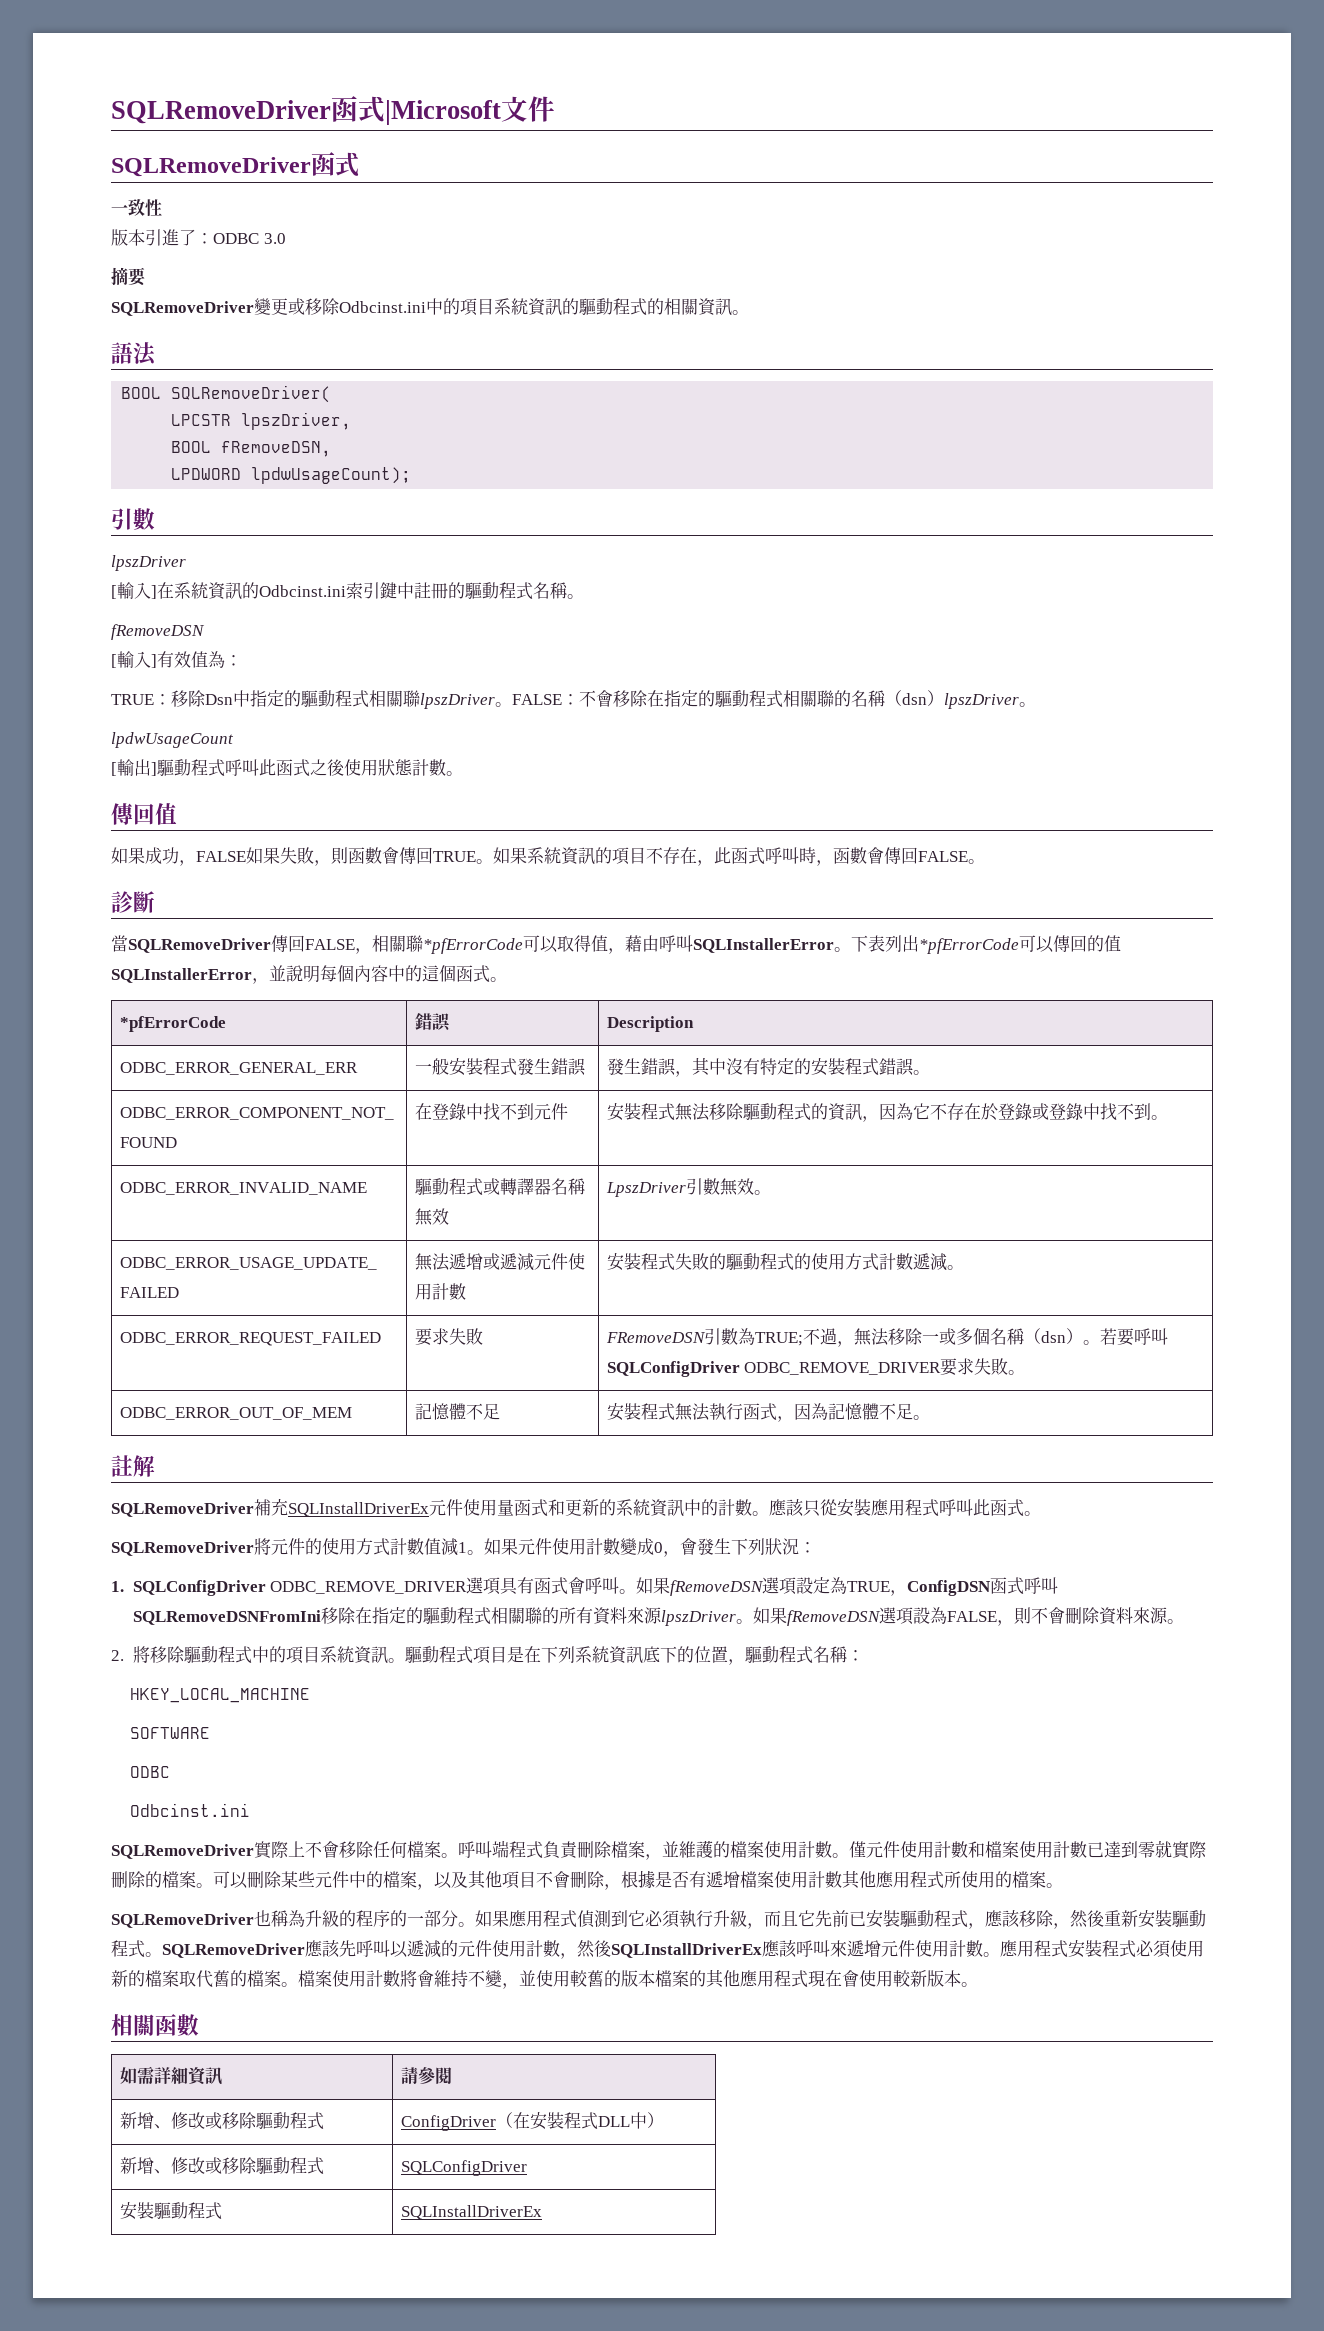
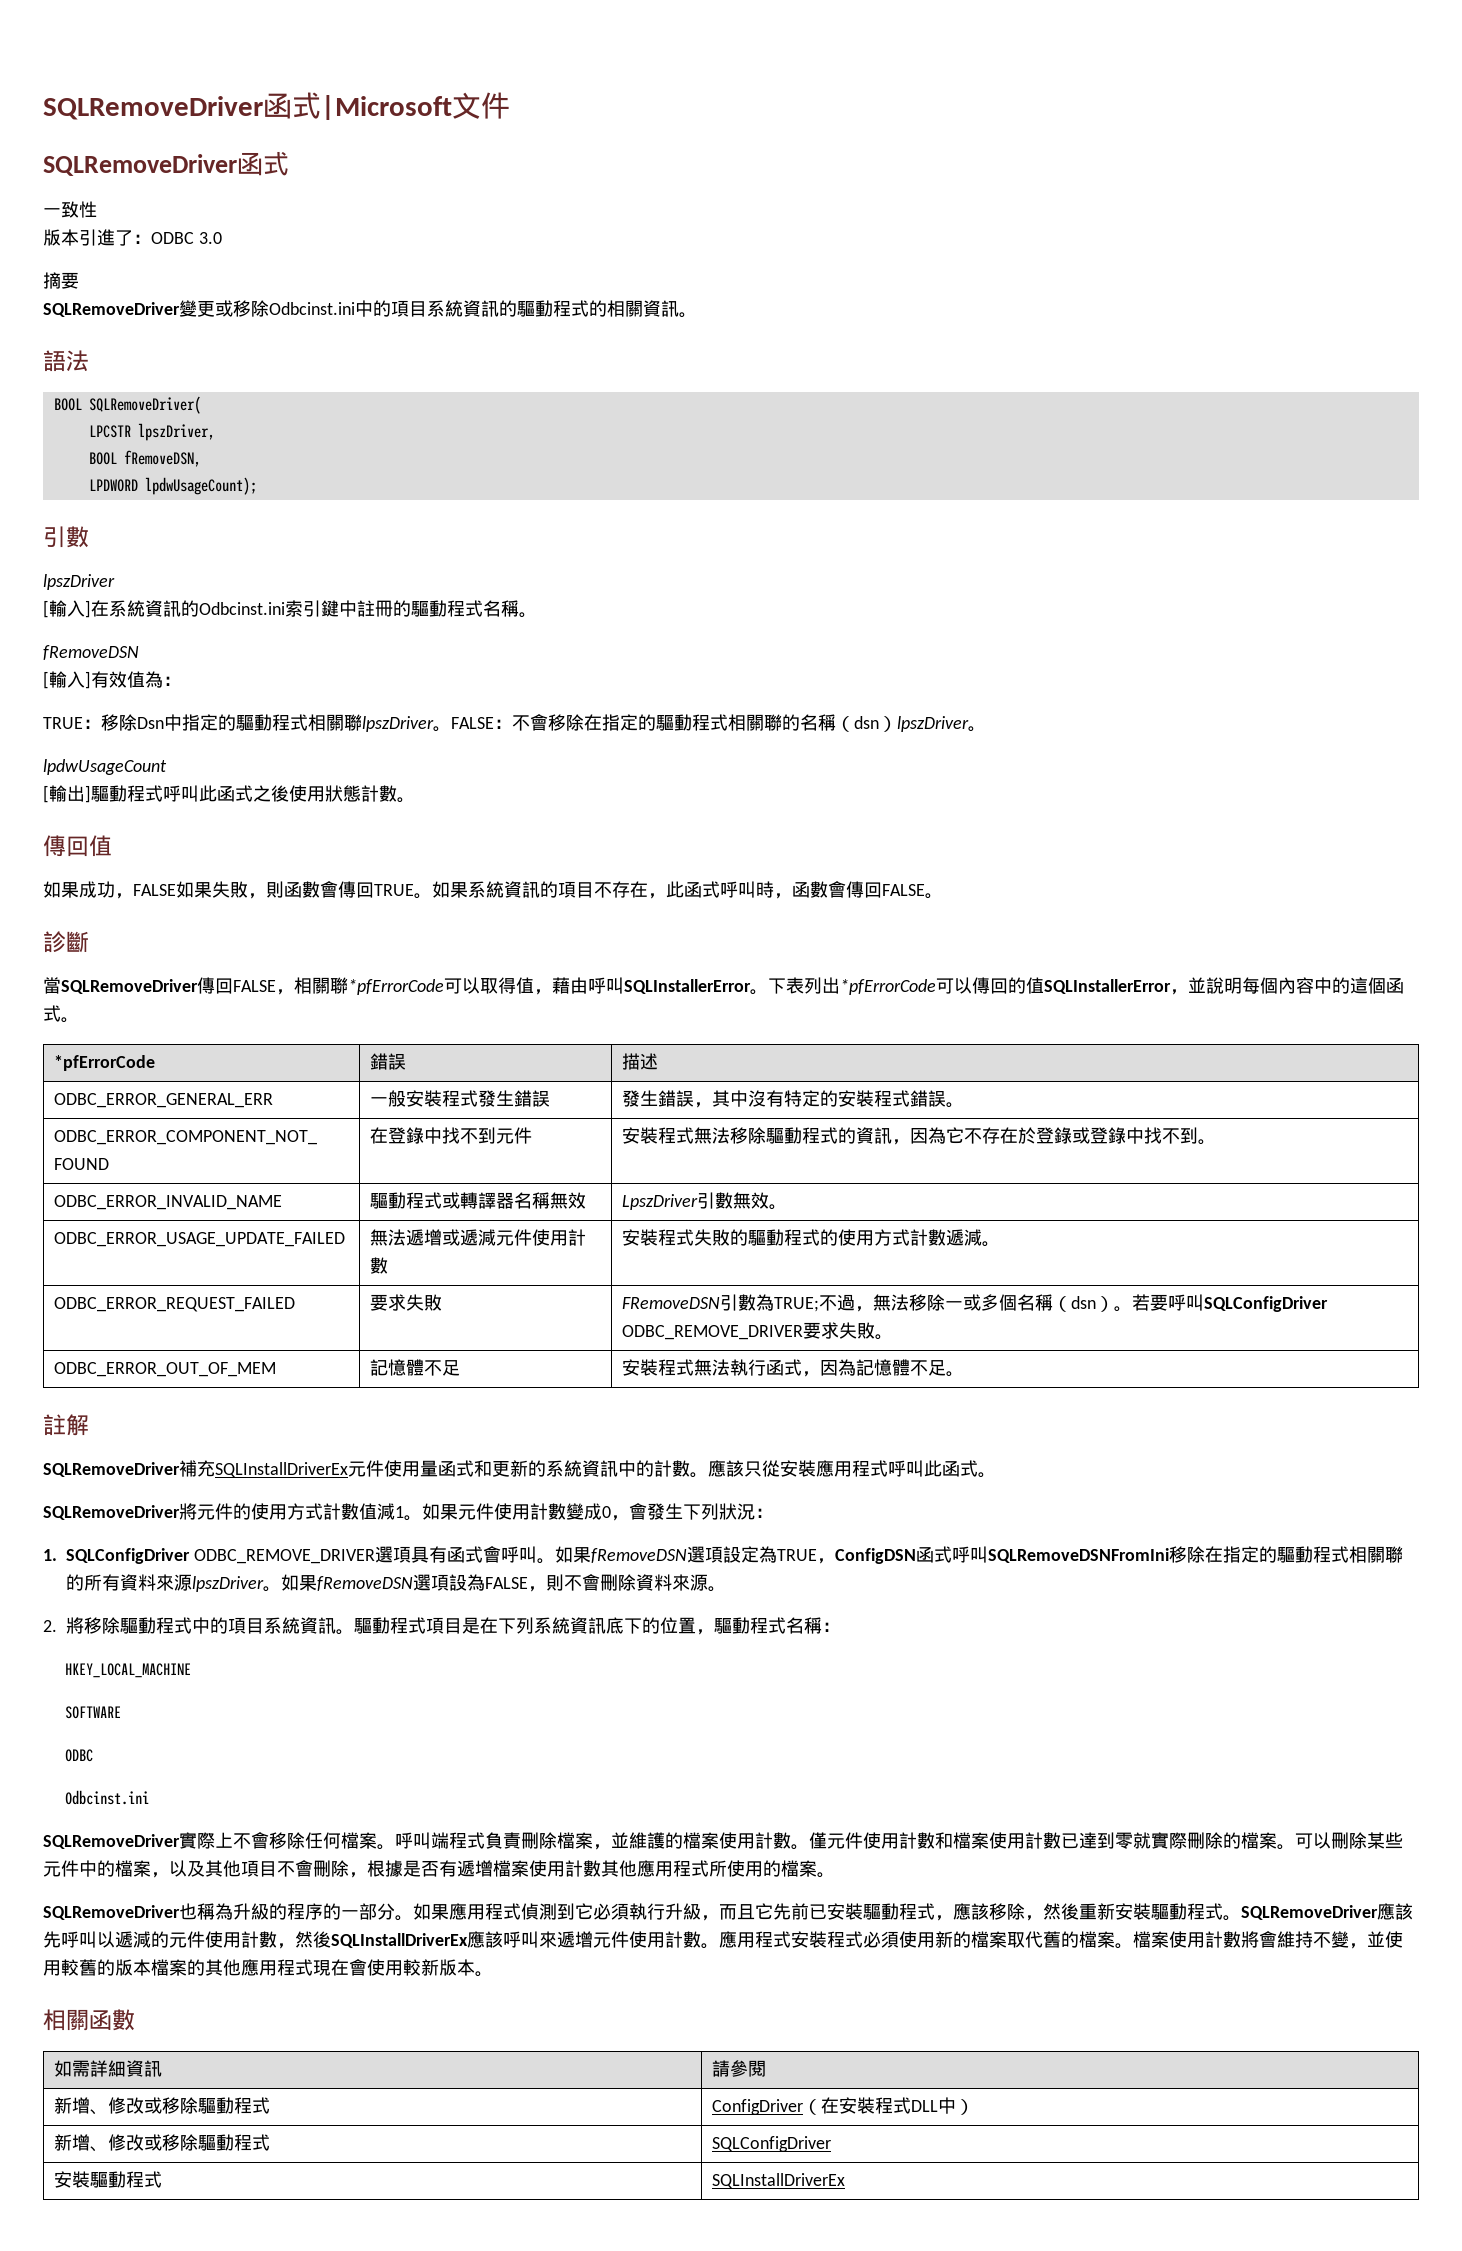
[606,1016,694,1032] Description -> [622,1053,659,1070] 描述

